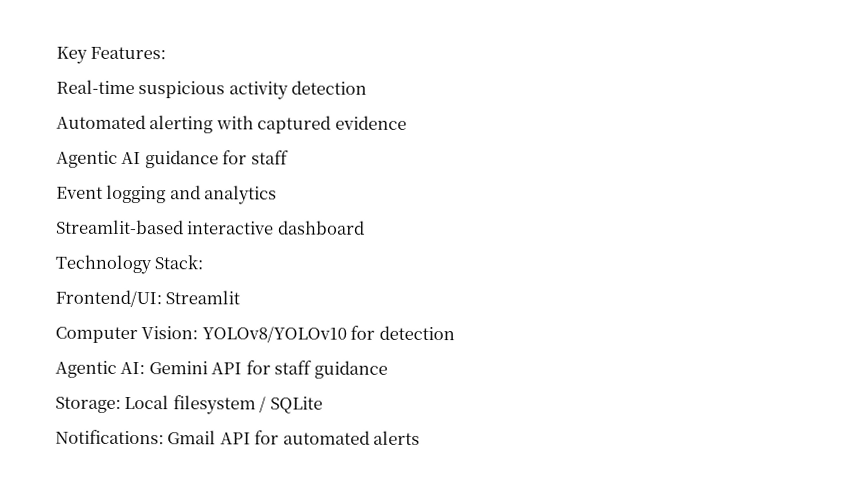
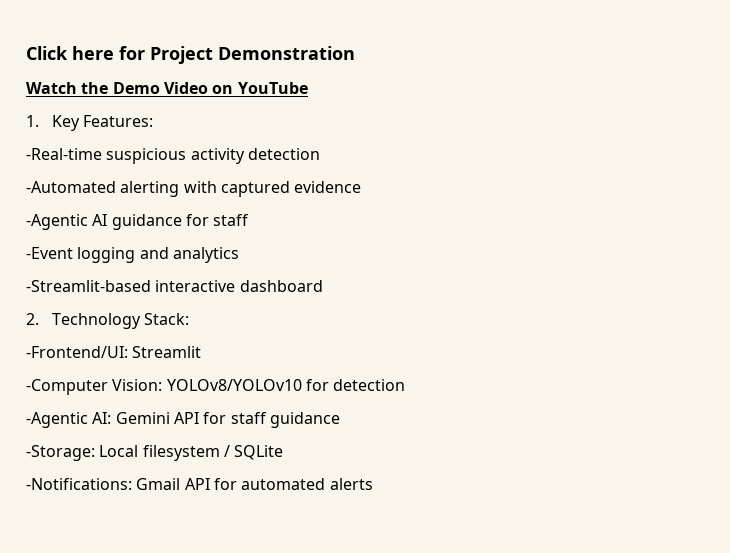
(56, 55) none -> [26,46,355,64] [26,82,308,94] [26,115,39,127] Click here for Project Demonstration // Watch the Demo Video on YouTube // 1.
[56,79,135,95] Real-time -> [26,148,102,160] -Real-time
[56,114,146,130] Automated -> [26,181,116,193] -Automated
[56,150,118,168] Agentic -> [26,214,88,230] -Agentic
[56,186,103,199] Event -> [26,247,73,259] -Event
[56,219,184,235] Streamlit-based -> [26,280,151,292] -Streamlit-based
(365, 227) none -> [26,313,39,325] 2.
[55,289,162,308] Frontend/UI: -> [26,346,128,358] -Frontend/UI:
[55,326,138,344] Computer -> [26,379,108,395] -Computer
[55,360,117,378] Agentic -> [26,412,88,428] -Agentic
[55,396,121,413] Storage: -> [26,445,95,461] -Storage:
[55,429,164,445] Notifications: -> [26,478,132,490] -Notifications:

